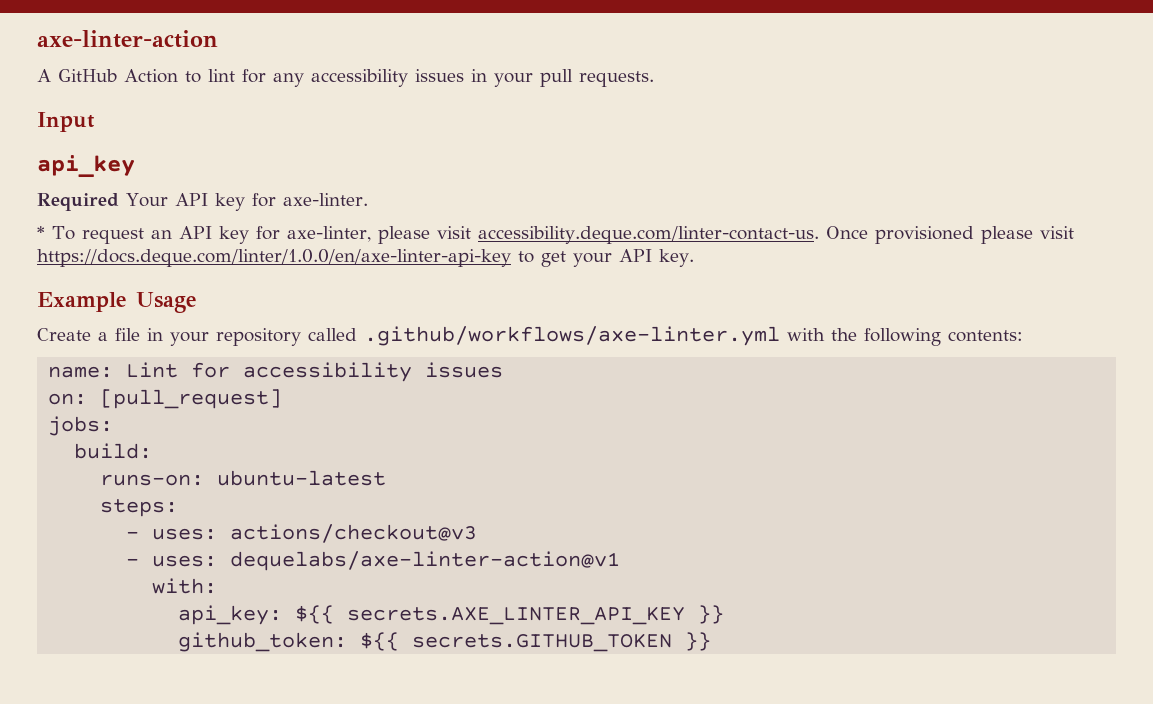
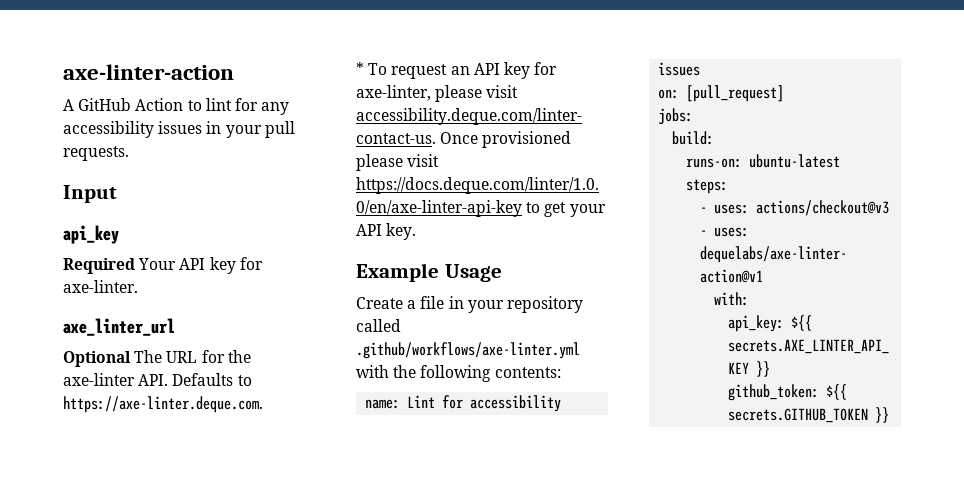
(368, 199) none -> [63,318,175,336] [63,350,251,367] [63,373,252,386] [63,396,263,413] // axe_linter_url // Optional The URL for the axe-linter API. Defaults to https://axe-linter.deque.com.

